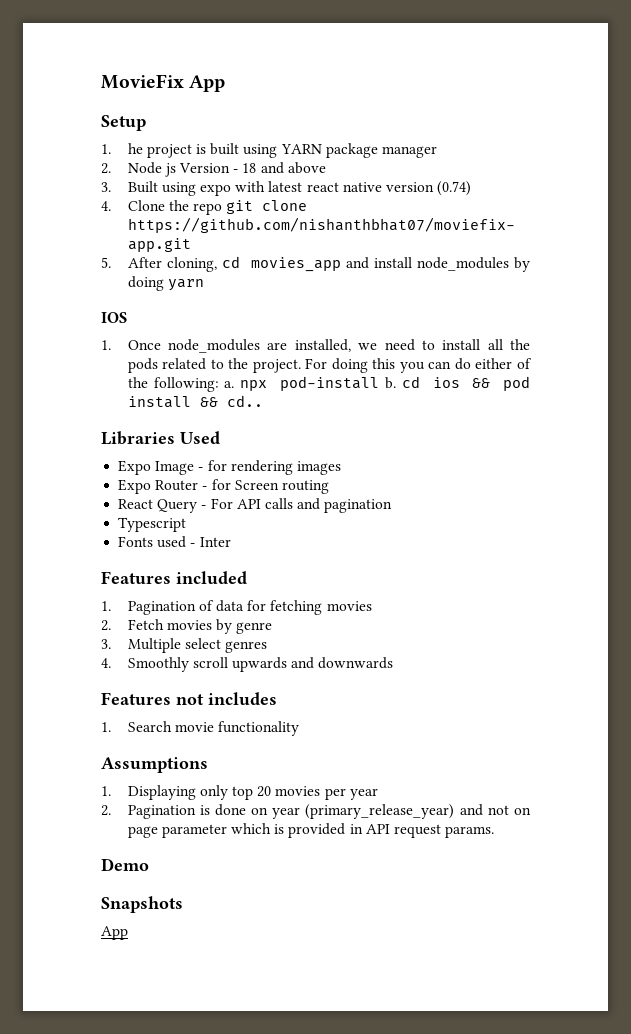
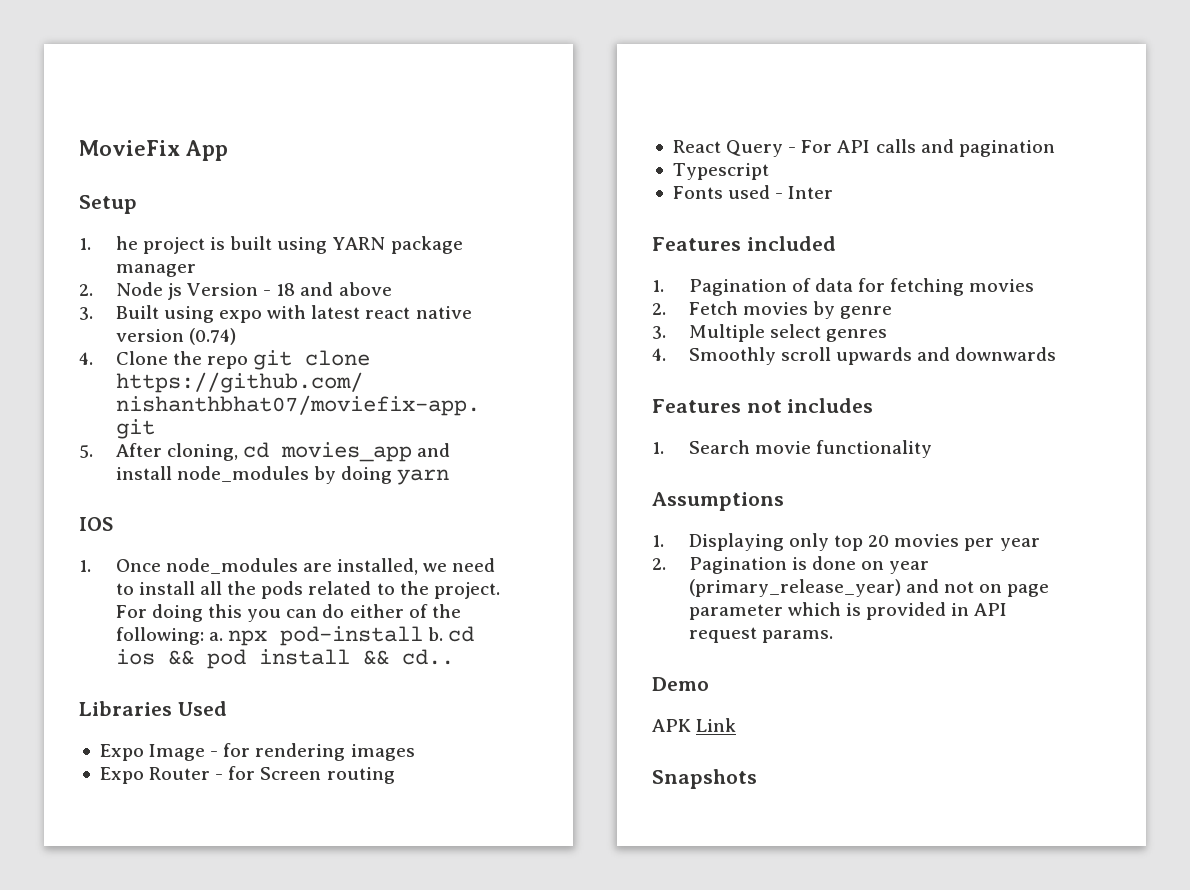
(149, 864) none -> [652,718,737,732] // APK Link
[101,926,128,940] // App -> (757, 779) none

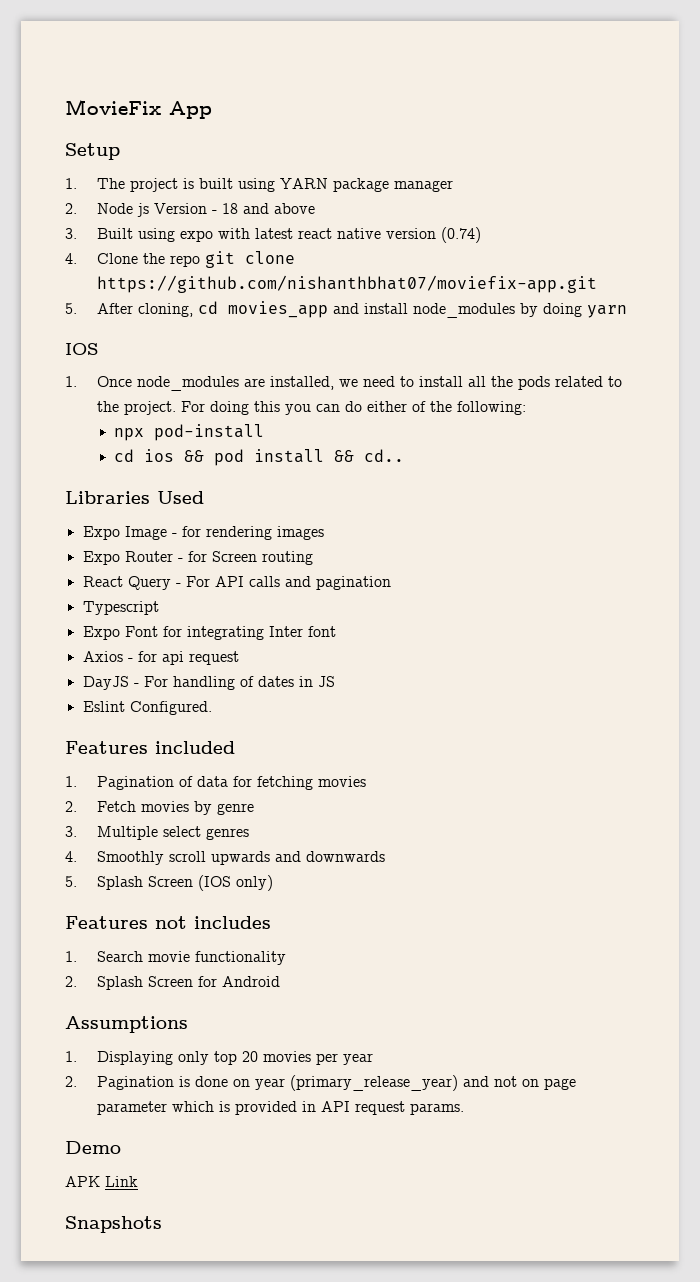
[115,236,138,250] he -> [96,178,125,189] The
[208,632,223,641] a. -> (526, 408) //
[428,627,444,641] b. -> (265, 432) //
[672,185,834,199] Fonts used - Inter -> [82,626,336,640] [82,651,239,665] [82,676,335,690] [82,701,212,715] Expo Font for integrating Inter font // Axios - for api request // DayJS - For handling of dates in JS // Eslint Configured.
(1057, 354) none -> [65,875,273,891] // 5. Splash Screen (IOS only)
(933, 449) none -> [65,976,280,990] // 2. Splash Screen for Android

